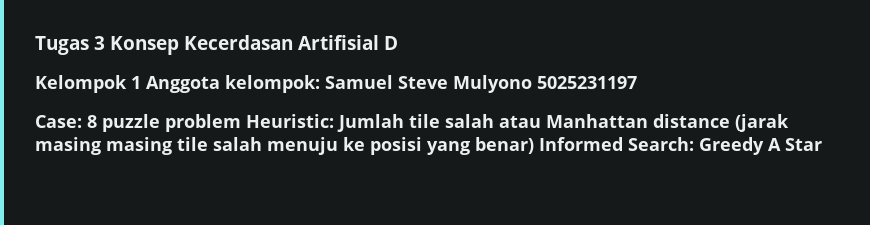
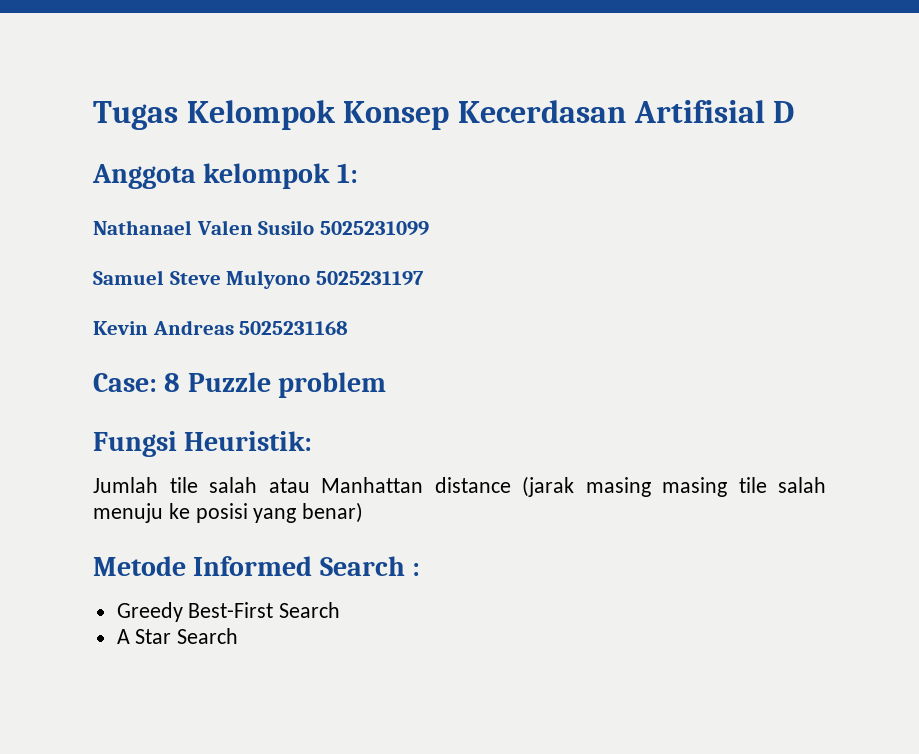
[93,36,105,50] 3 -> [186,100,336,130] Kelompok
[35,75,320,93] Kelompok 1 Anggota kelompok: -> [92,163,358,189] [93,220,429,236] Anggota kelompok 1: // Nathanael Valen Susilo 5025231099 //
(637, 82) none -> [93,320,349,335] // Kevin Andreas 5025231168
[102,114,160,132] puzzle -> [187,372,271,392] Puzzle
[246,114,334,128] Heuristic: -> [93,431,313,457] // Fungsi Heuristik: //
[539,137,764,155] Informed Search: Greedy -> [93,556,421,576] [116,602,341,622] // Metode Informed Search : // Greedy Best-First Search //
(822, 144) none -> [177,628,239,644] Search

